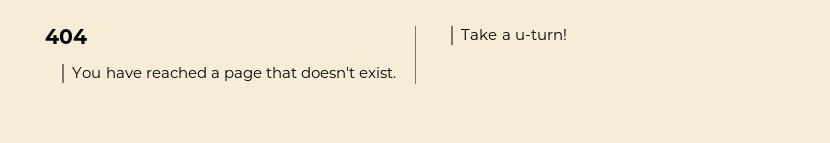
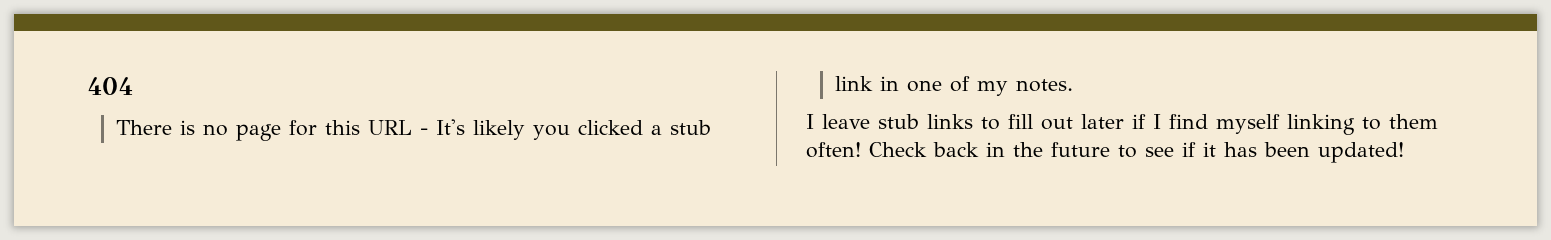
[72,67,396,81] [461,29,567,40] You have reached a page that doesn't exist. Take a u-turn! -> [115,119,711,141] [834,76,1073,96] [806,114,1438,135] [806,142,1404,163] There is no page for this URL - It's likely you clicked a stub link in one of my notes. // I leave stub links to fill out later if I find myself linking to them often! Check back in the future to see if it has been updated!

